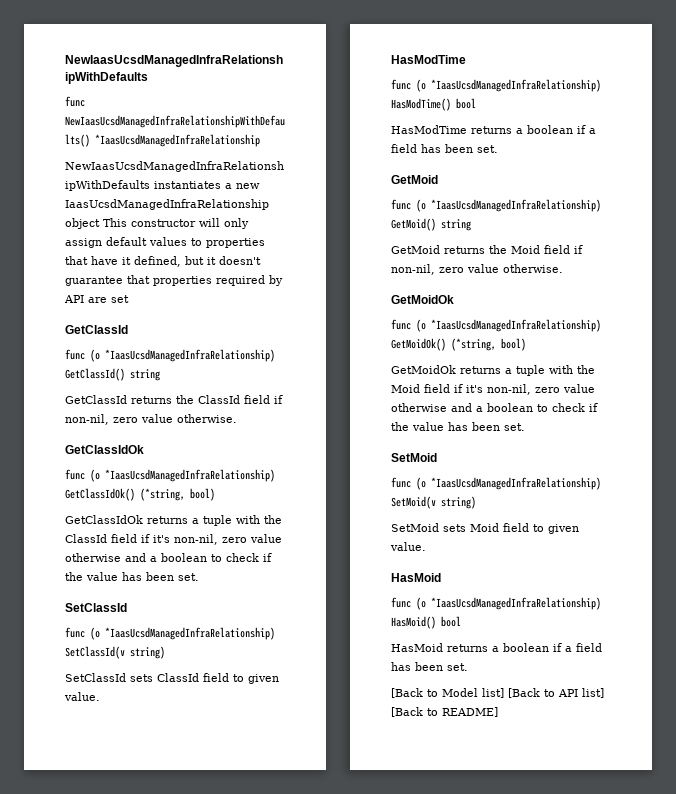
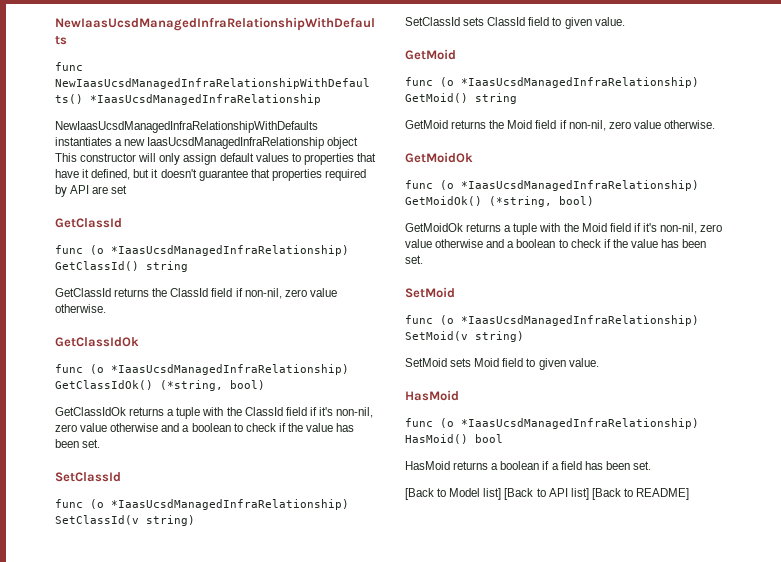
[391,55,466,64] [391,79,601,92] [391,98,476,111] [391,125,596,134] [391,144,498,153] // HasModTime // func (o *IaasUcsdManagedInfraRelationship) HasModTime() bool // HasModTime returns a boolean if a field has been set. -> (625, 21) none

